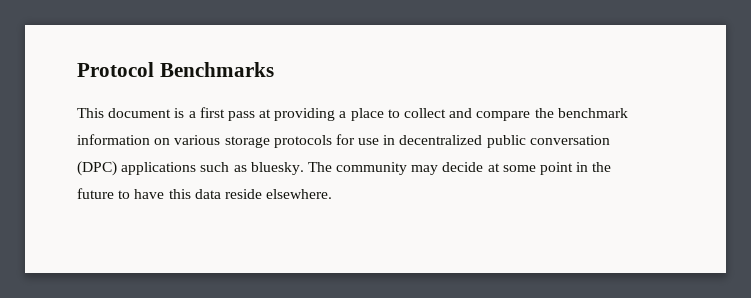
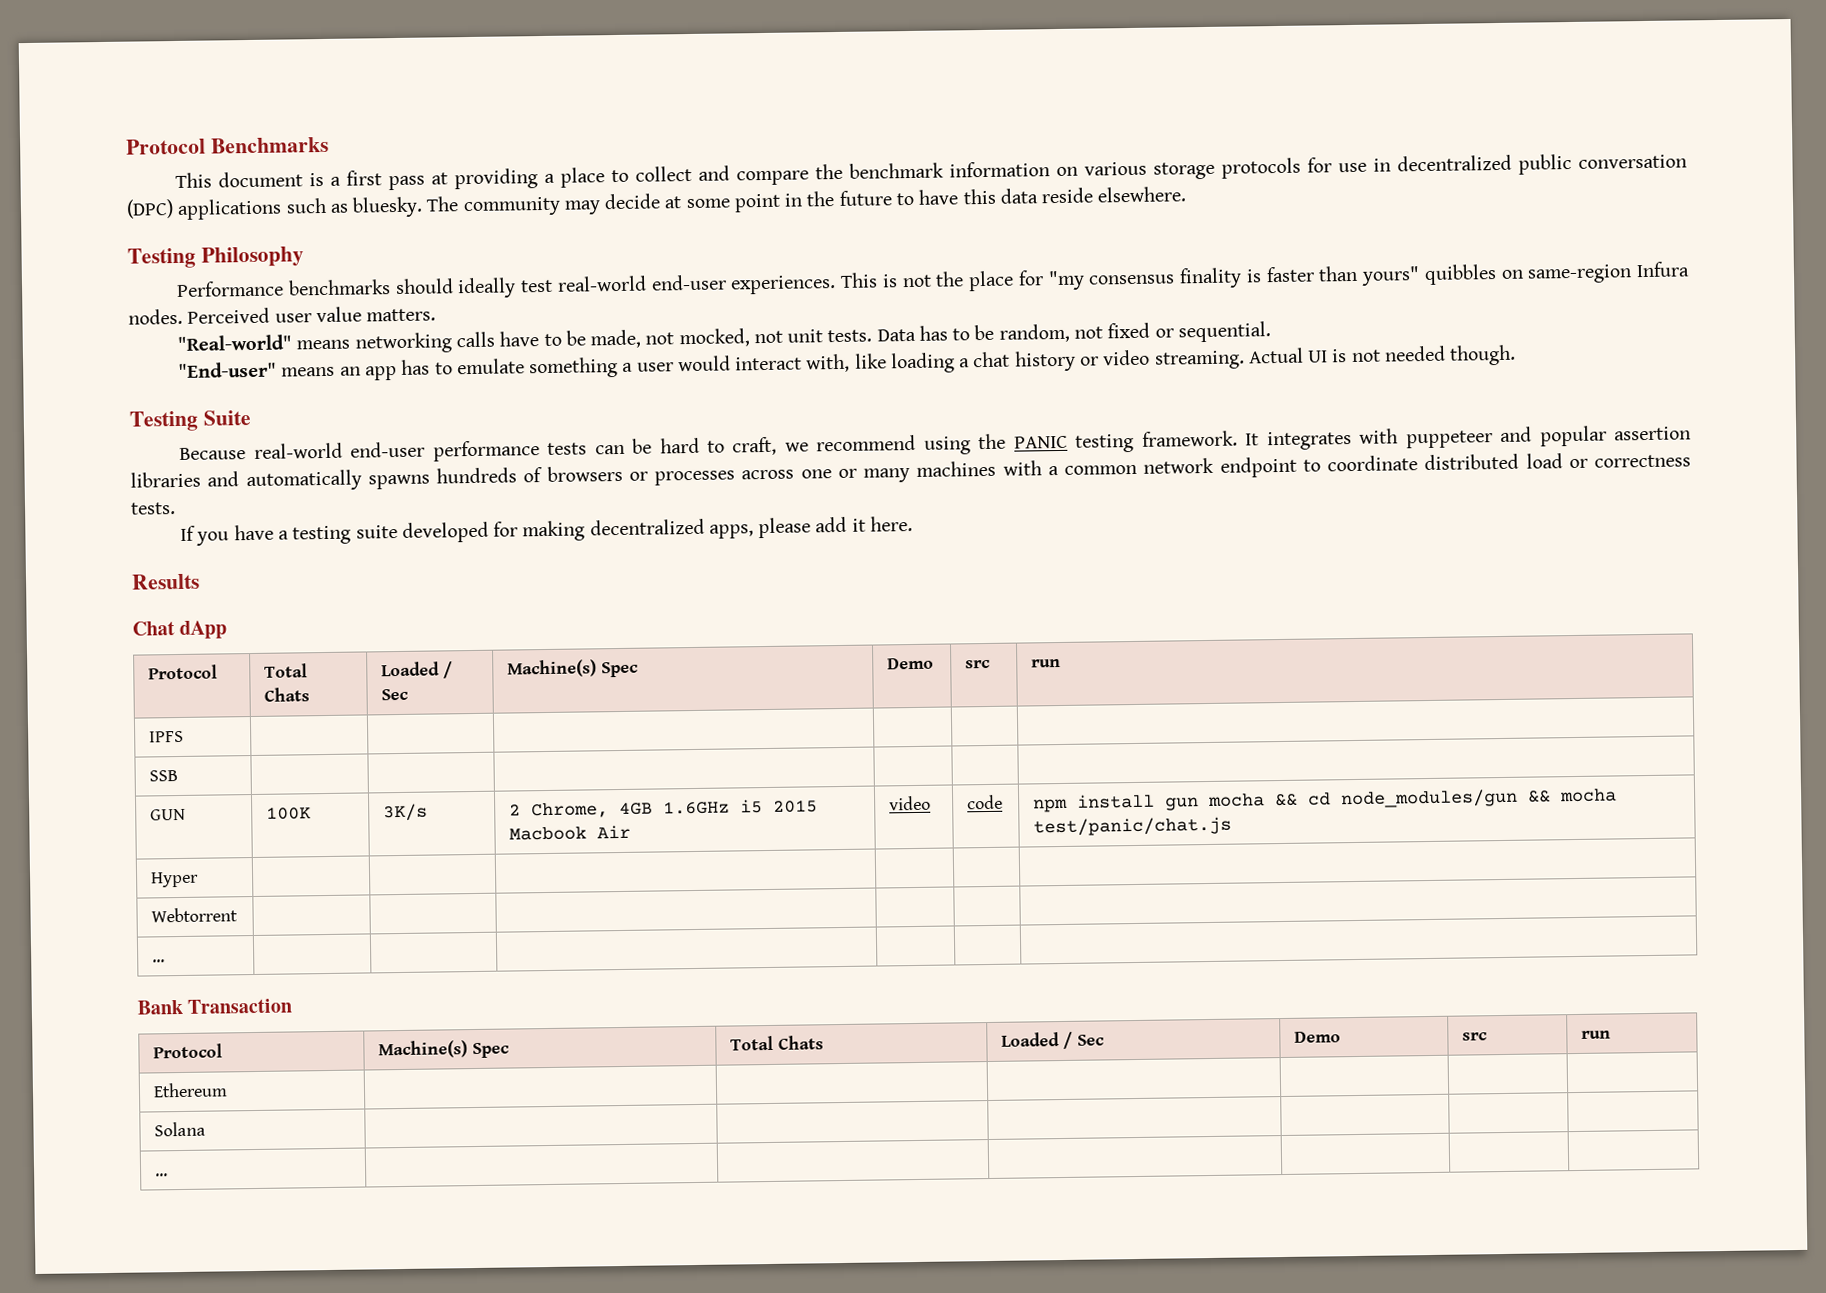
(333, 194) none -> [127,246,304,269] [176,261,1691,299] [128,306,437,325] [177,321,1271,354] [178,344,1517,381] [129,409,251,432] [179,425,1691,462] [130,453,1691,492] [130,502,176,515] [180,515,913,546] [131,573,200,590] [132,620,228,639] [148,664,219,680] [264,663,309,678] [264,687,311,702] [381,661,454,679] [381,688,409,701] [507,659,639,678] [887,657,935,670] [965,659,991,669] [1031,658,1062,668] [149,730,185,743] [149,770,179,782] [150,808,187,821] [266,806,312,820] [383,803,429,822] [509,799,819,819] [509,824,632,841] [889,795,932,811] [967,794,1004,810] [1033,788,1618,813] [1033,816,1233,837] [151,871,200,888] [151,907,239,923] [152,959,166,963] [137,998,293,1015] [153,1043,224,1059] [378,1040,510,1059] [730,1035,825,1051] [1001,1031,1105,1049] [1294,1031,1342,1043] [1462,1032,1488,1041] [1581,1030,1612,1039] [153,1082,229,1098] [154,1121,207,1137] [155,1173,169,1177] // Testing Philosophy // Performance benchmarks should ideally test real-world end-user experiences. This is not the place for "my consensus finality is faster than yours" quibbles on same-region Infura nodes. Perceived user value matters. // "Real-world" means networking calls have to be made, not mocked, not unit tests. Data has to be random, not fixed or sequential. // "End-user" means an app has to emulate something a user would interact with, like loading a chat history or video streaming. Actual UI is not needed though. // Testing Suite // Because real-world end-user performance tests can be hard to craft, we recommend using the PANIC testing framework. It integrates with puppeteer and popular assertion libraries and automatically spawns hundreds of browsers or processes across one or many machines with a common network endpoint to coordinate distributed load or correctness tests. // If you have a testing suite developed for making decentralized apps, please add it here. // Results // Chat dApp // Protocol | Total Chats | Loaded / Sec | Machine(s) Spec | Demo | src | run // IPFS | | | | | | // SSB | | | | | | // GUN | 100K | 3K/s | 2 Chrome, 4GB 1.6GHz i5 2015 Macbook Air | video | code | npm install gun mocha && cd node_modules/gun && mocha test/panic/chat.js // Hyper | | | | | | // Webtorrent | | | | | | // ... | | | | | | // Bank Transaction // Protocol | Machine(s) Spec | Total Chats | Loaded / Sec | Demo | src | run // Ethereum | | | | | | // Solana | | | | | | // ... | | | | | |

